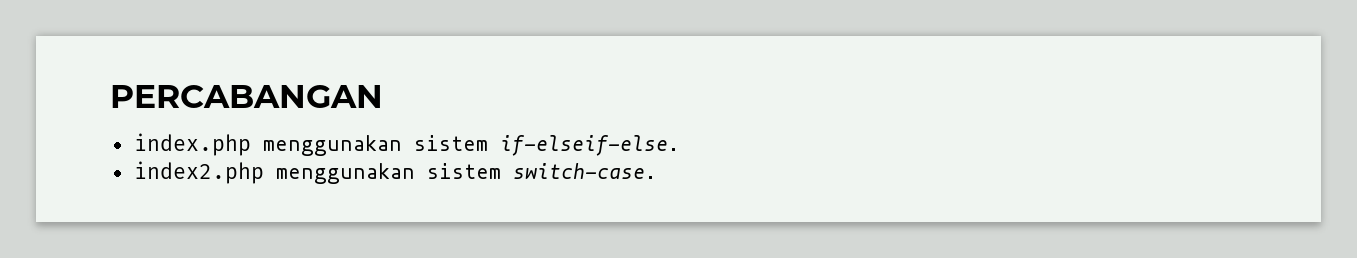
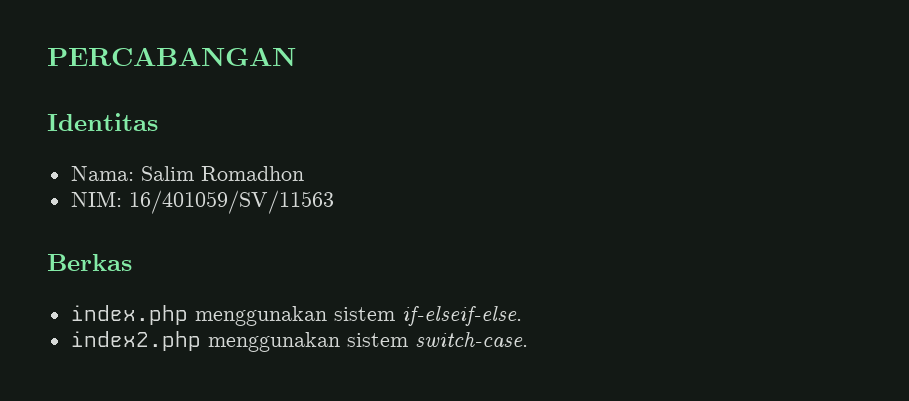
(383, 96) none -> [47,113,158,131] [70,166,304,181] [70,190,334,214] [47,254,132,271] // Identitas // Nama: Salim Romadhon // NIM: 16/401059/SV/11563 // Berkas

